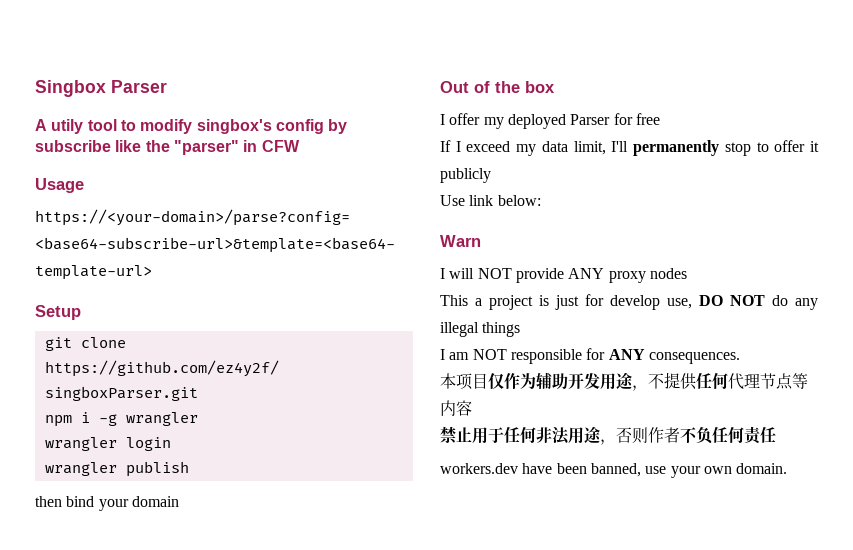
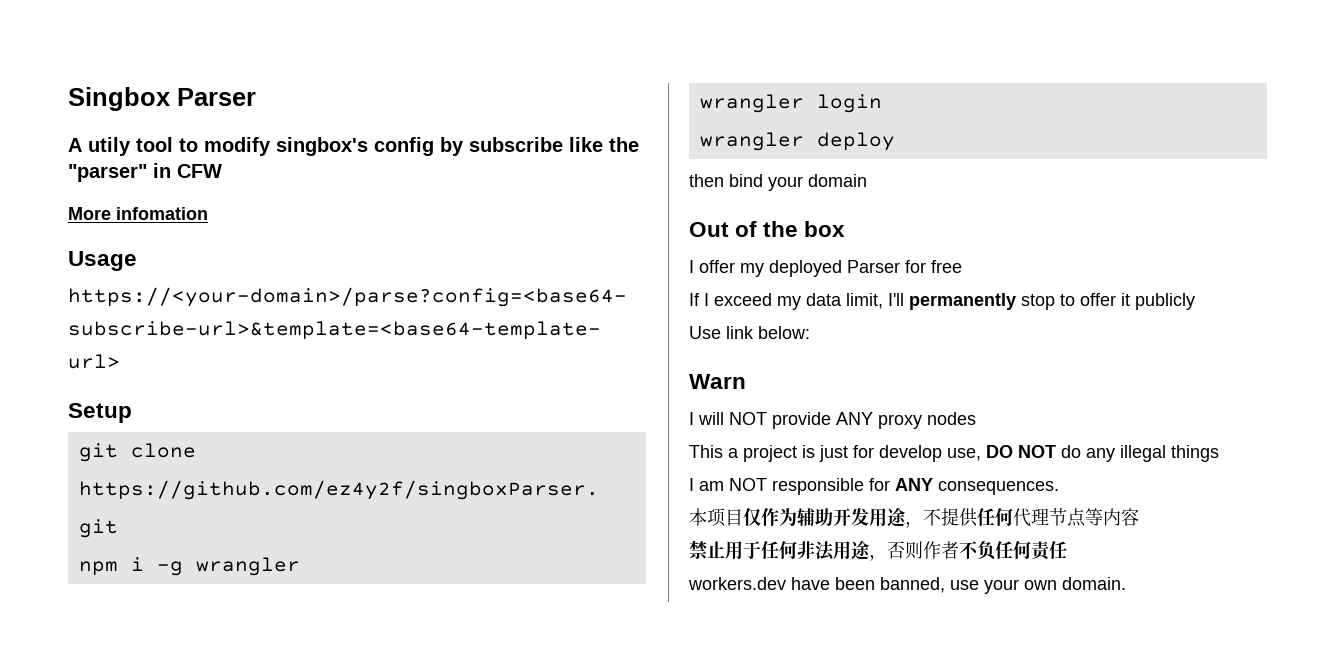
(300, 146) none -> [68,207,208,220] // More infomation
[125,461,189,477] publish -> [816,132,895,151] deploy

